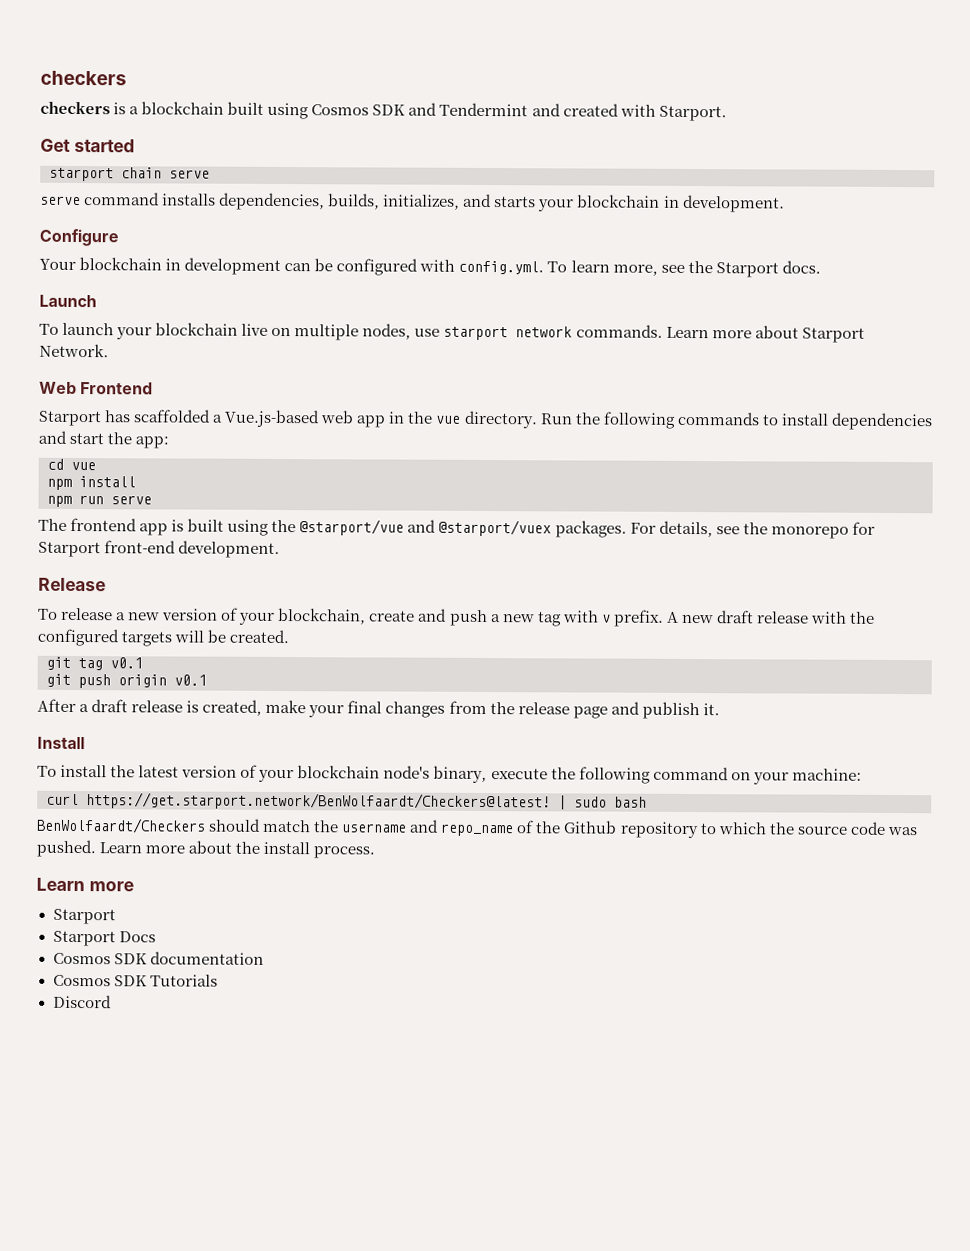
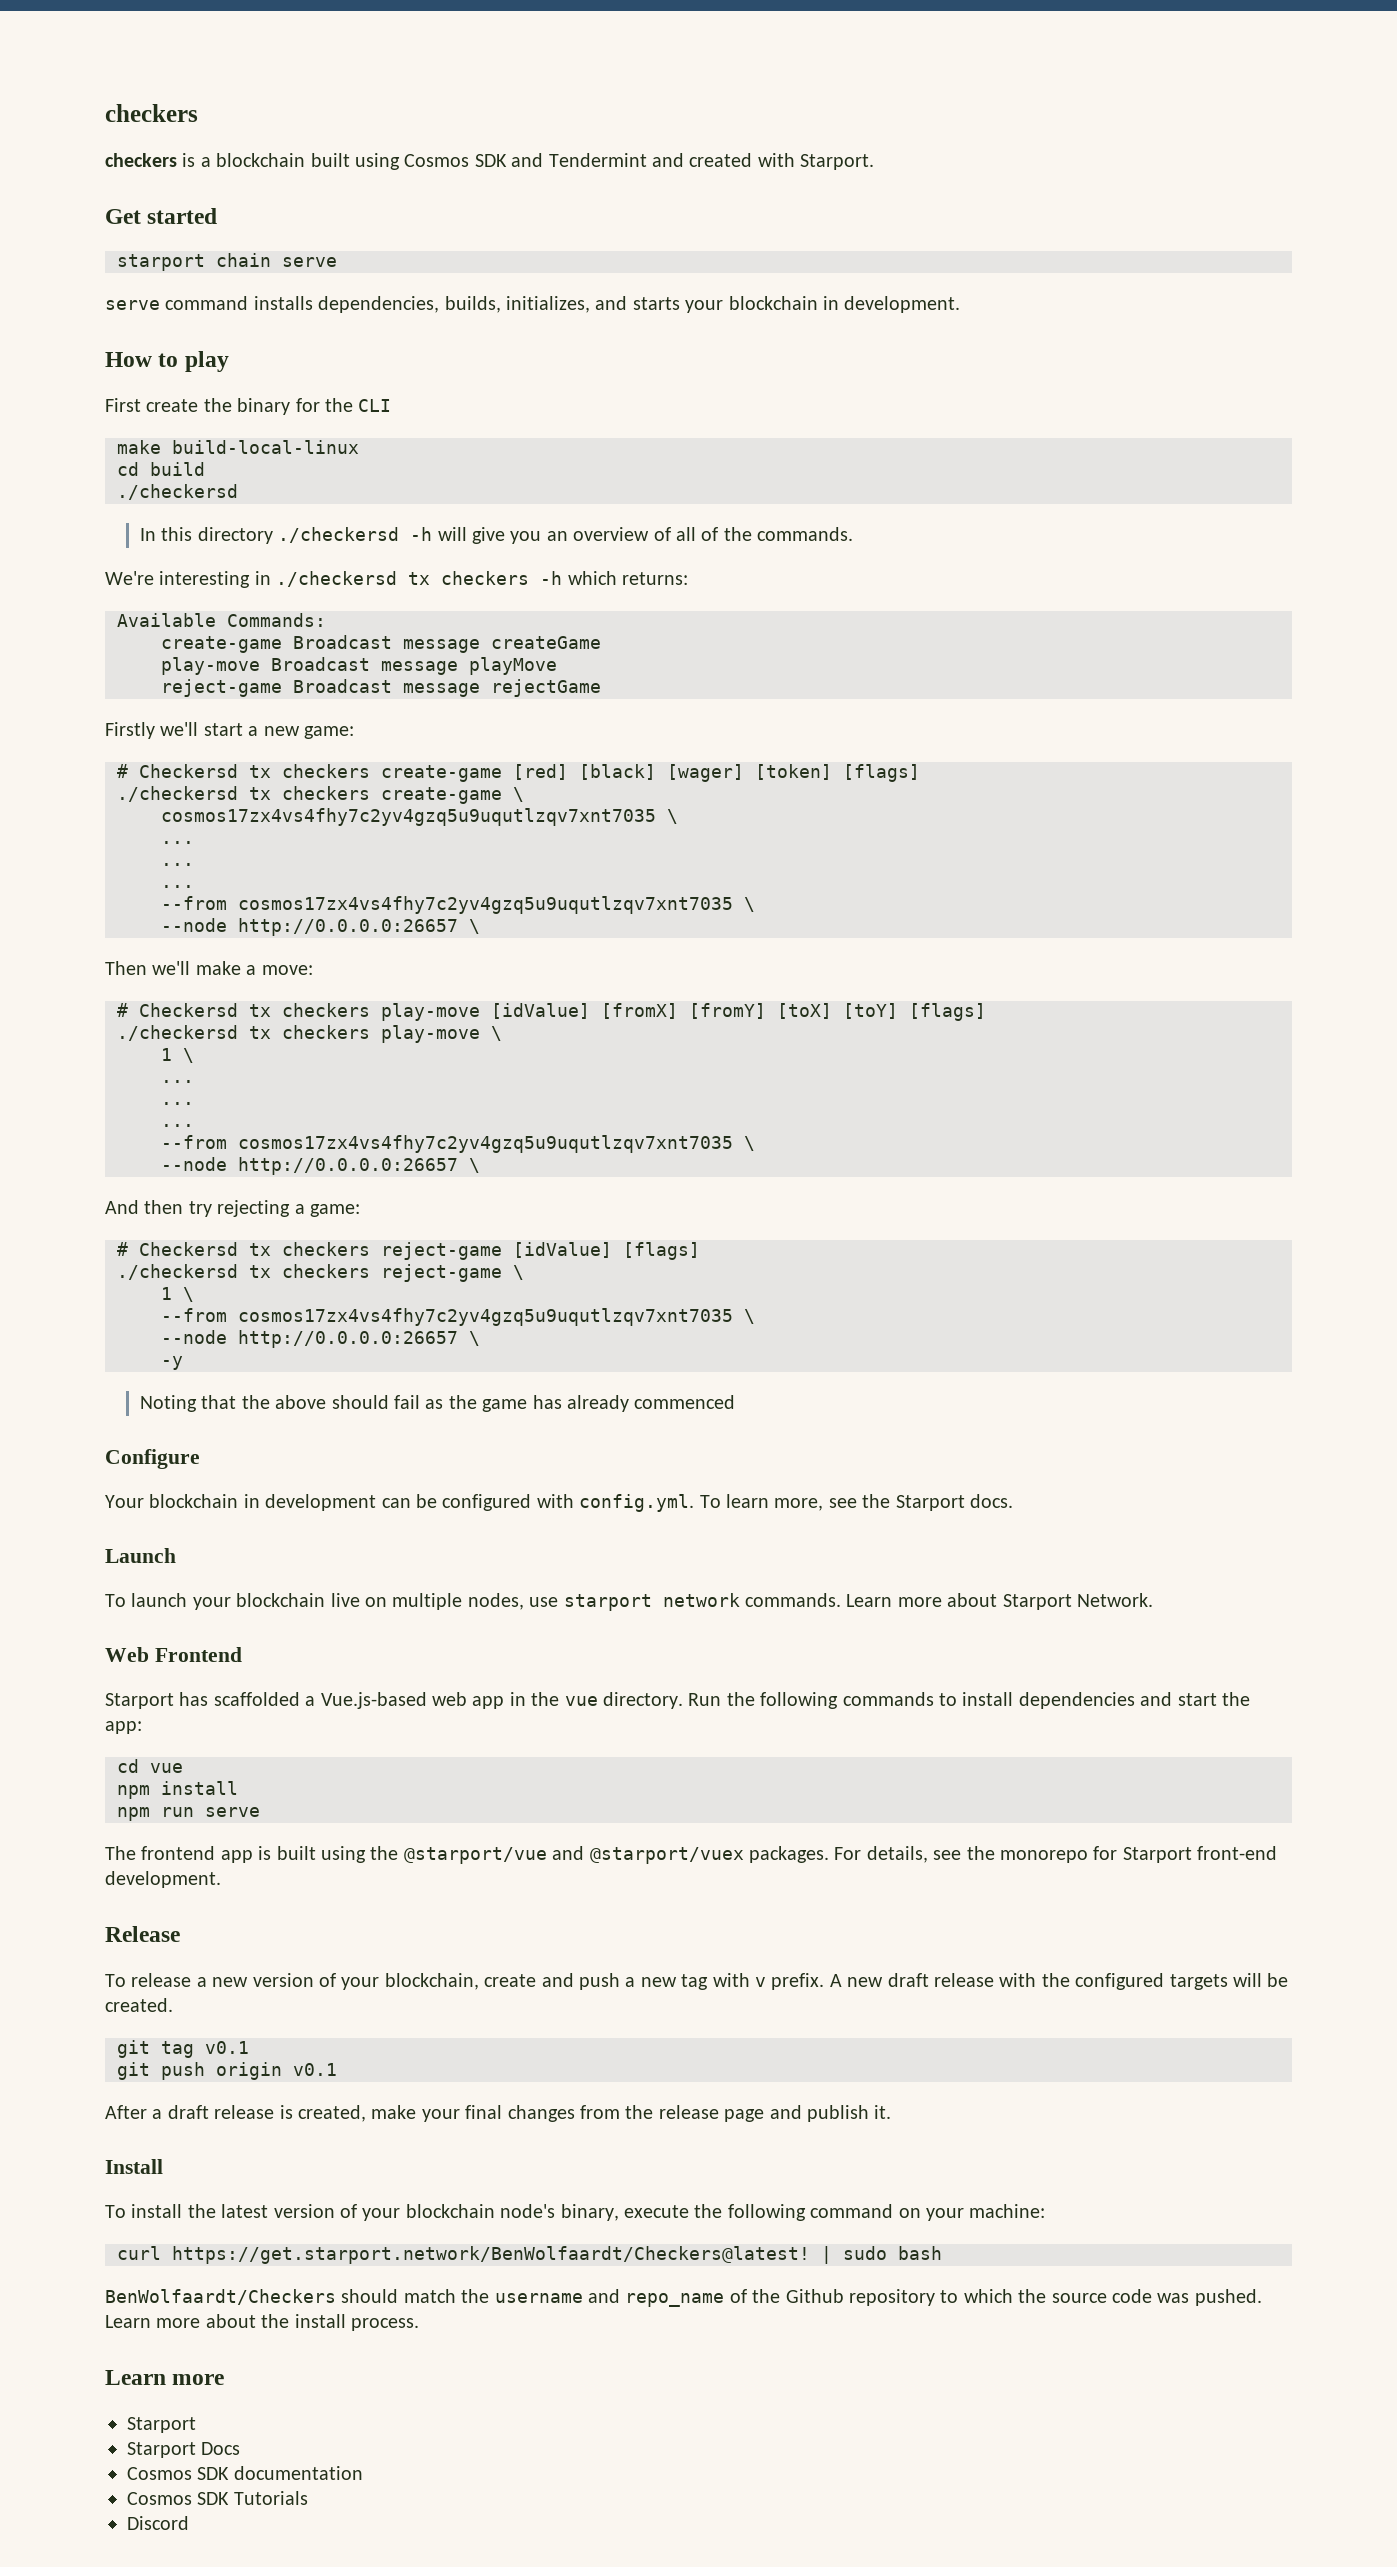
(785, 203) none -> [105,351,229,372] [105,398,392,415] [117,440,359,454] [117,462,205,476] [117,484,238,500] [140,527,854,544] [105,571,688,588] [117,613,326,627] [161,635,601,653] [161,657,557,675] [161,679,601,697] [105,722,354,739] [117,764,920,782] [117,786,524,804] [161,808,678,826] [161,841,194,844] [161,863,194,866] [161,885,194,888] [161,896,755,914] [161,918,480,936] [105,961,313,975] [117,1003,986,1021] [117,1025,502,1043] [161,1048,194,1063] [161,1080,194,1083] [161,1102,194,1105] [161,1124,194,1127] [161,1135,755,1153] [161,1157,480,1175] [105,1200,360,1217] [117,1242,700,1260] [117,1264,524,1282] [161,1287,194,1302] [161,1308,755,1326] [161,1330,480,1348] [161,1356,183,1370] [140,1395,736,1412] // How to play // First create the binary for the CLI // make build-local-linux // cd build // ./checkersd // In this directory ./checkersd -h will give you an overview of all of the commands. // We're interesting in ./checkersd tx checkers -h which returns: // Available Commands: // create-game Broadcast message createGame // play-move Broadcast message playMove // reject-game Broadcast message rejectGame // Firstly we'll start a new game: // # Checkersd tx checkers create-game [red] [black] [wager] [token] [flags] // ./checkersd tx checkers create-game \ // cosmos17zx4vs4fhy7c2yv4gzq5u9uqutlzqv7xnt7035 \ // ... // ... // ... // --from cosmos17zx4vs4fhy7c2yv4gzq5u9uqutlzqv7xnt7035 \ // --node http://0.0.0.0:26657 \ // Then we'll make a move: // # Checkersd tx checkers play-move [idValue] [fromX] [fromY] [toX] [toY] [flags] // ./checkersd tx checkers play-move \ // 1 \ // ... // ... // ... // --from cosmos17zx4vs4fhy7c2yv4gzq5u9uqutlzqv7xnt7035 \ // --node http://0.0.0.0:26657 \ // And then try rejecting a game: // # Checkersd tx checkers reject-game [idValue] [flags] // ./checkersd tx checkers reject-game \ // 1 \ // --from cosmos17zx4vs4fhy7c2yv4gzq5u9uqutlzqv7xnt7035 \ // --node http://0.0.0.0:26657 \ // -y // Noting that the above should fail as the game has already commenced

